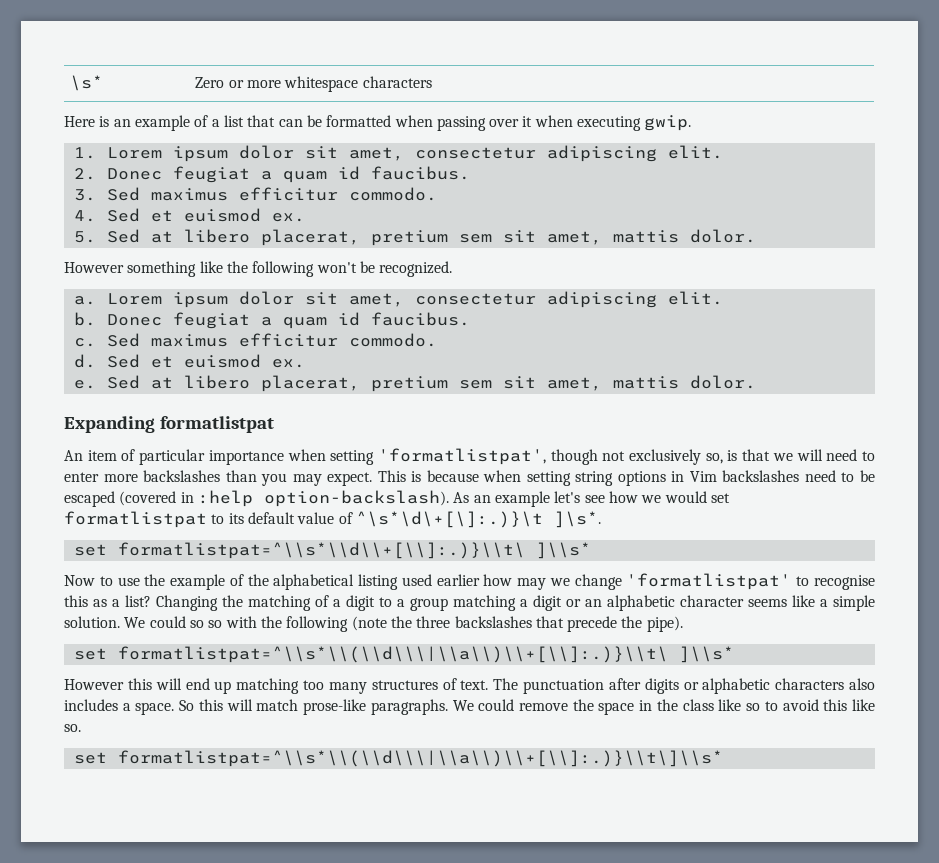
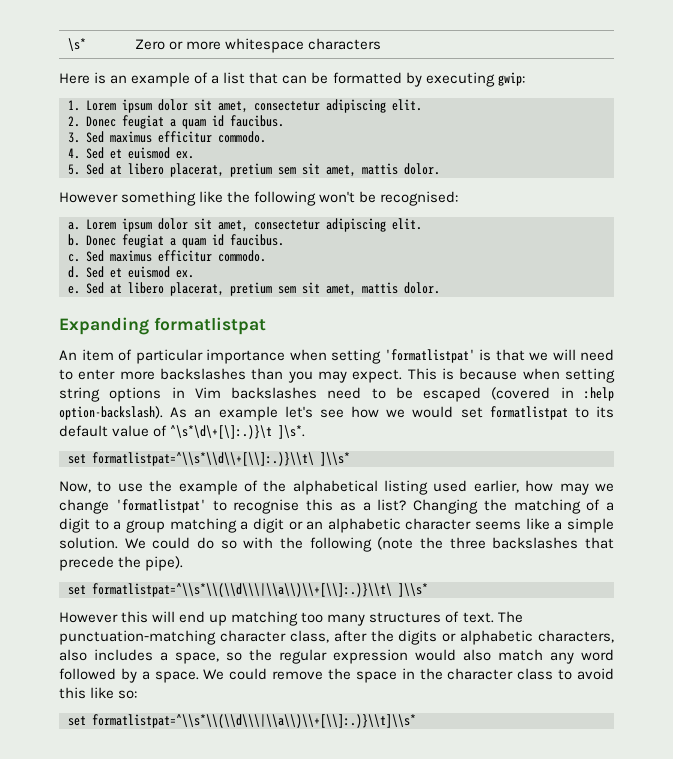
[394,115,692,131] when passing over it when executing gwip. -> [405,72,525,87] by executing gwip:
[379,261,453,277] recognized. -> [380,191,459,206] recognised:
[377,448,723,465] 'formatlistpat', though not exclusively so, -> [384,349,475,363] 'formatlistpat'
[64,575,95,586] Now -> [59,481,91,493] Now,
[436,574,480,586] earlier -> [473,480,519,493] earlier,
[189,620,204,628] so -> [197,537,214,549] do
[522,678,641,694] punctuation after -> [59,630,394,645] punctuation-matching character class, after the
[775,678,845,690] characters -> [538,630,614,643] characters,
[135,699,448,715] space. So this will match prose-like paragraphs. -> [175,649,614,664] [59,668,199,683] space, so the regular expression would also match any word followed by a space.
[682,699,761,711] class like so -> [447,668,554,680] character class
[64,724,81,732] [73,750,723,767] so. // set formatlistpat=^\\s*\\(\\d\\\|\\a\\)\\+[\\]:.)}\\t\]\\s* -> [118,690,138,699] [68,714,416,728] so: // set formatlistpat=^\\s*\\(\\d\\\|\\a\\)\\+[\\]:.)}\\t]\\s*

